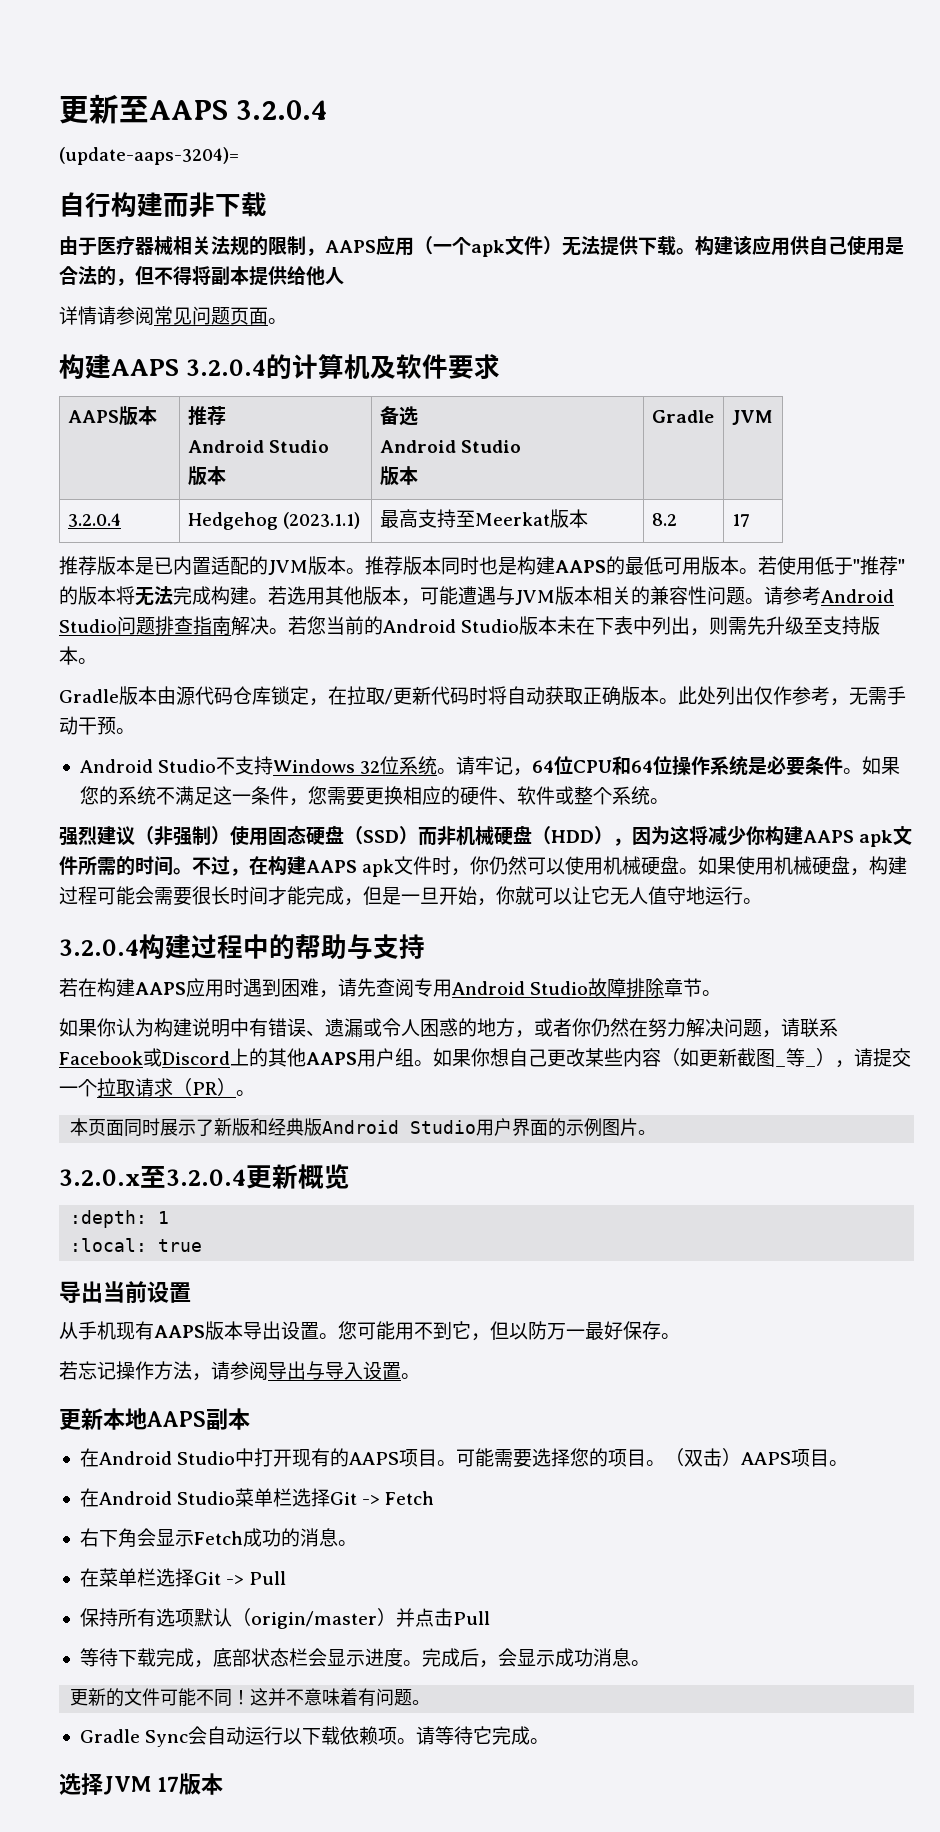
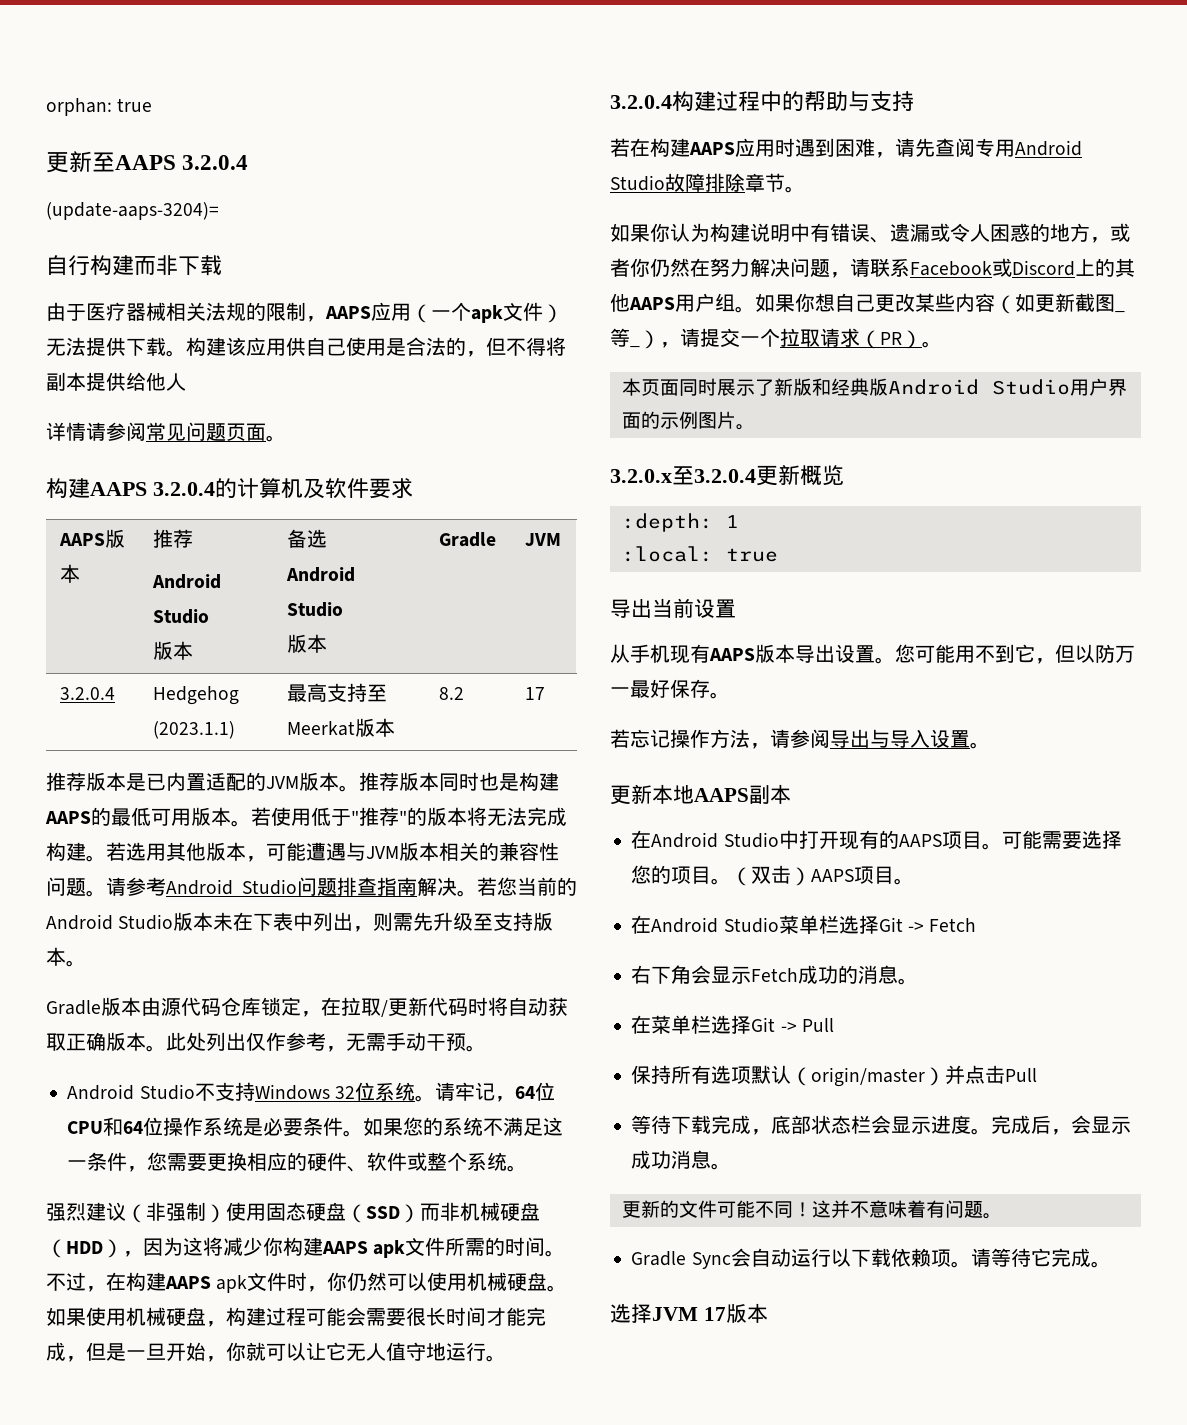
(59, 110) none -> [46,98,153,116] orphan: true //

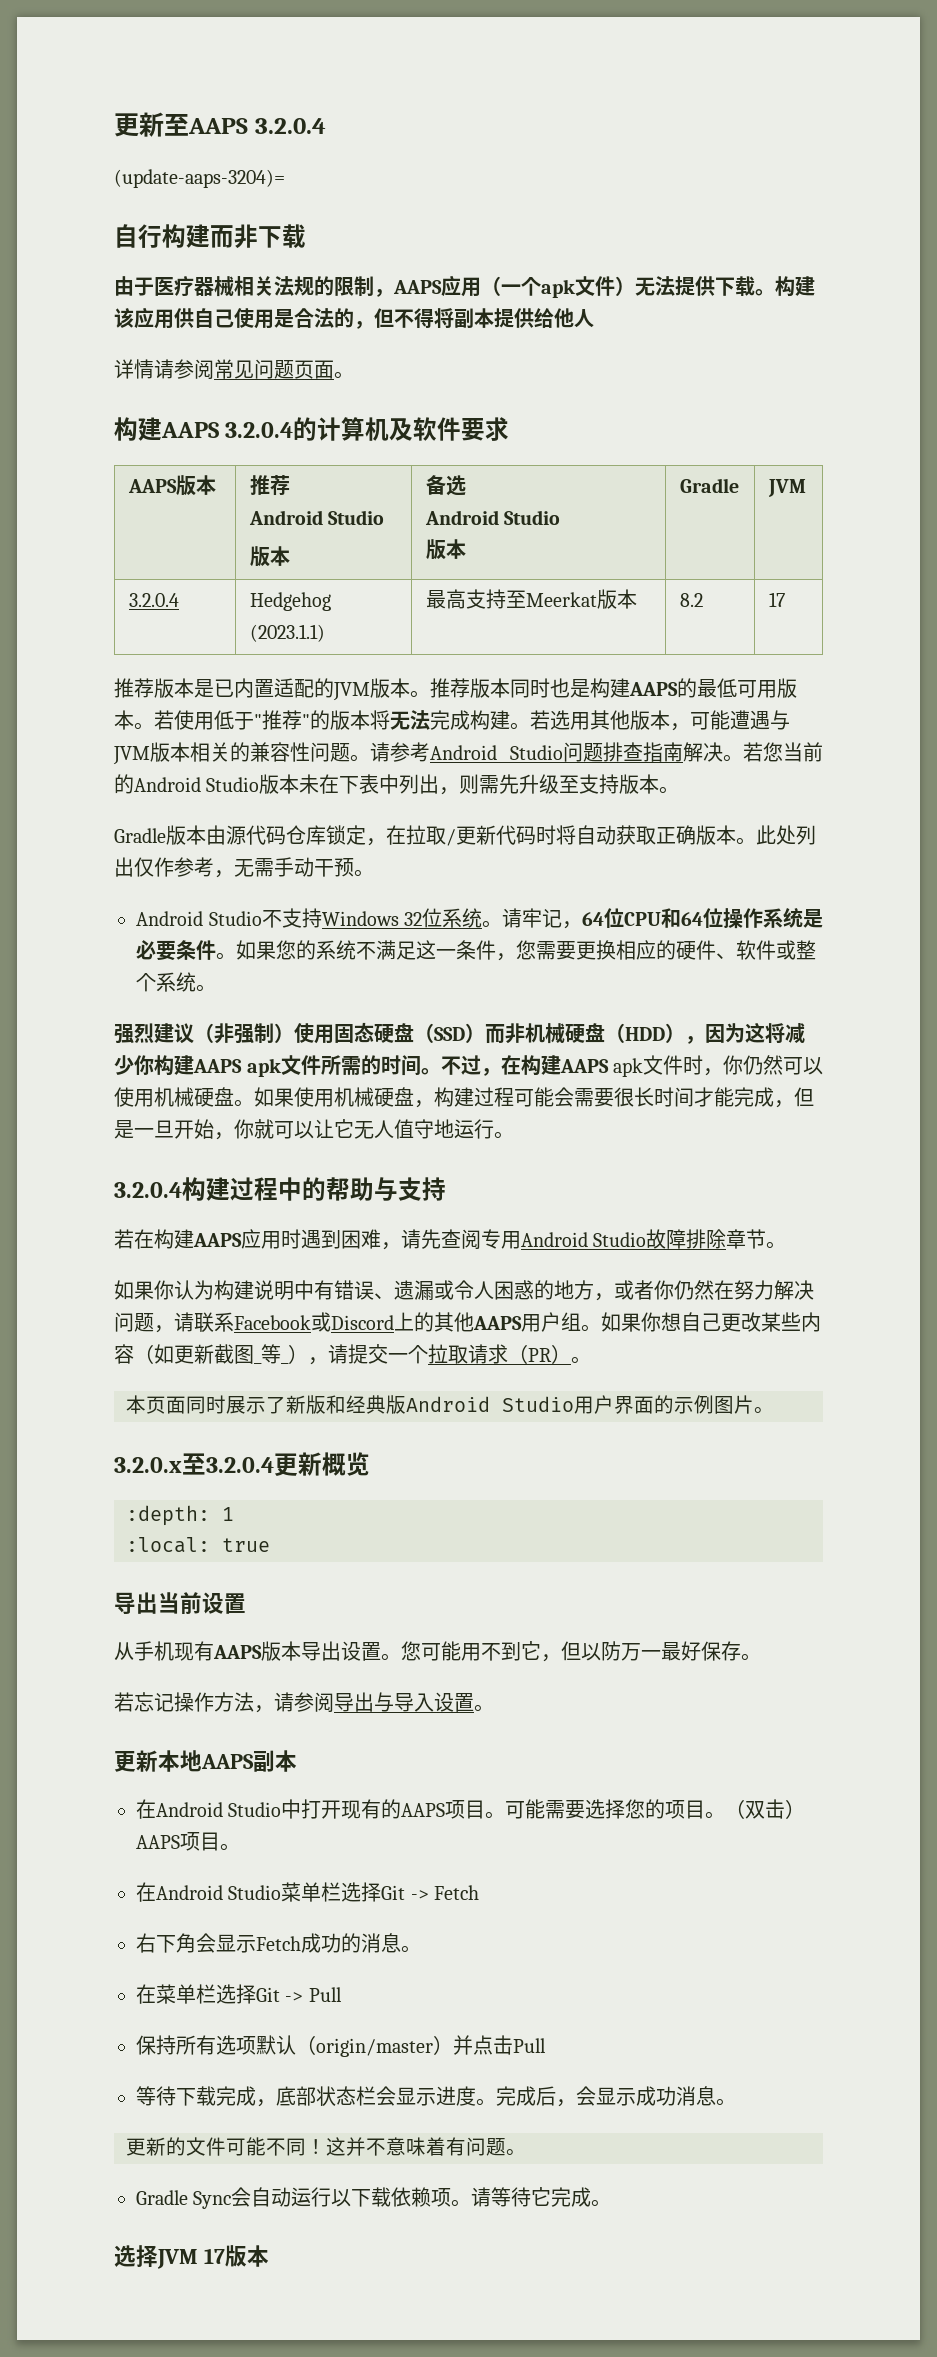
[46,98,153,116] orphan: true // -> (114, 125) none

